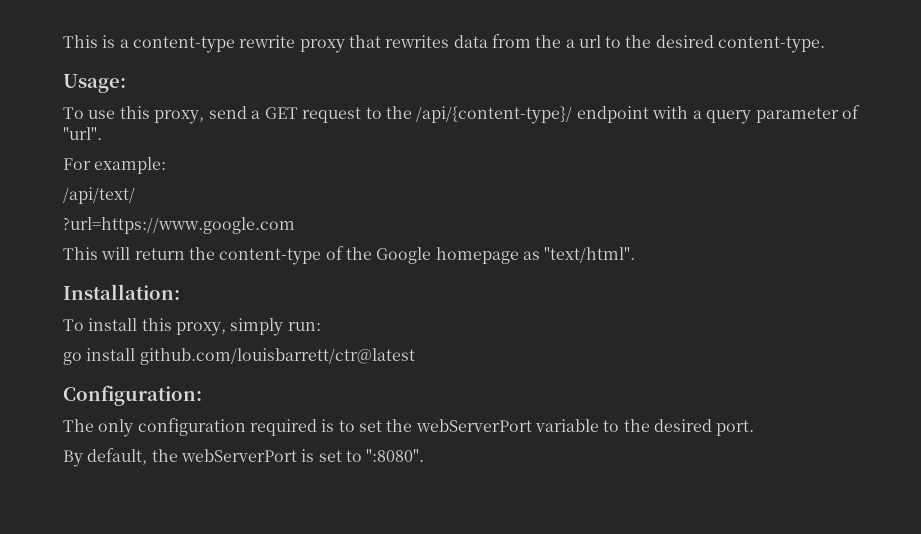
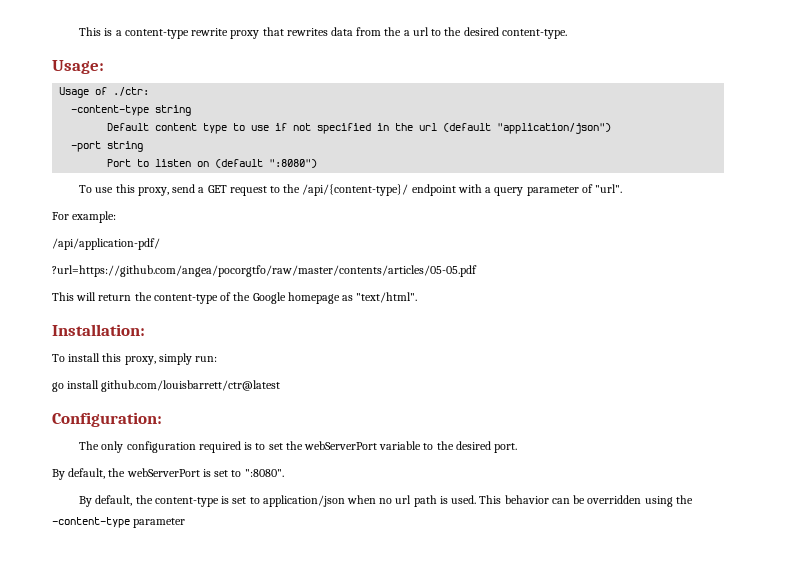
(126, 83) none -> [59,87,150,98] [71,105,192,116] [107,123,612,134] [71,141,144,152] [107,159,318,168] // Usage of ./ctr: // -content-type string // Default content type to use if not specified in the url (default "application/json") // -port string // Port to listen on (default ":8080")
[63,187,135,204] [63,217,295,234] /api/text/ // ?url=https://www.google.com -> [52,238,160,250] [52,265,477,277] /api/application-pdf/ // ?url=https://github.com/angea/pocorgtfo/raw/master/contents/articles/05-05.pdf
(425, 455) none -> [79,495,693,507] [52,517,186,528] // By default, the content-type is set to application/json when no url path is used. This behavior can be overridden using the -content-type parameter

